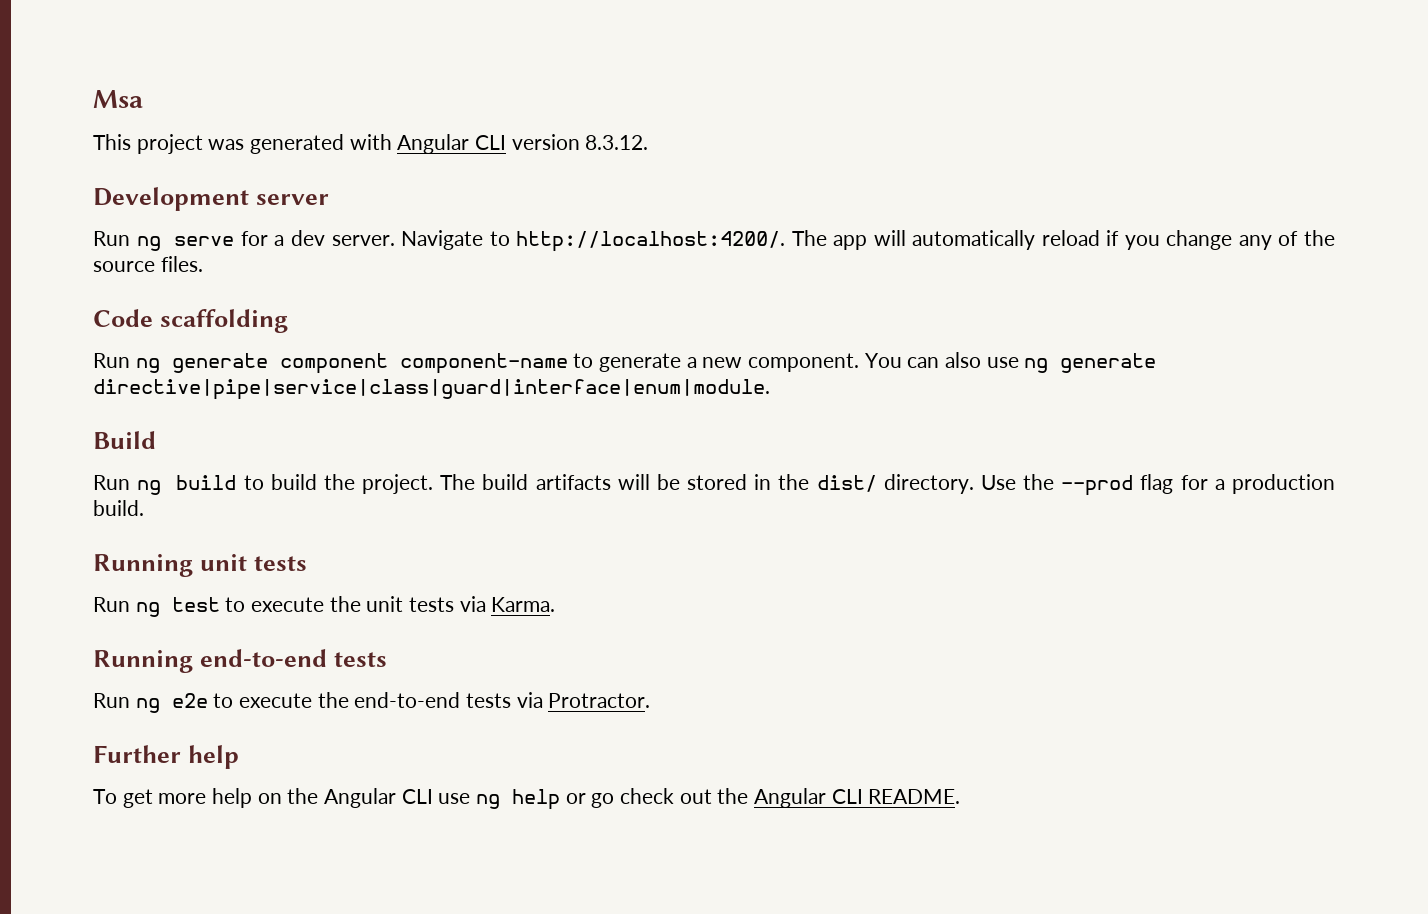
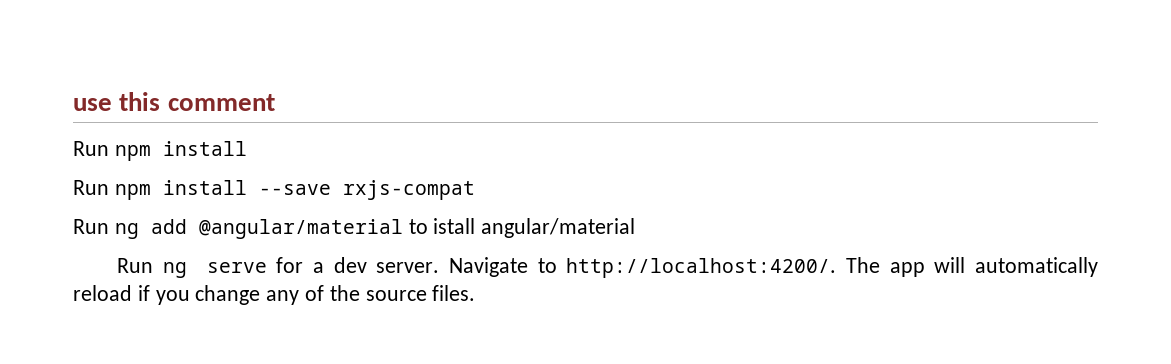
[93,90,143,108] [93,134,649,154] [93,187,329,211] Msa // This project was generated with Angular CLI version 8.3.12. // Development server -> [73,92,275,111] [73,141,247,161] [73,180,475,200] [73,218,636,239] use this comment // Run npm install // Run npm install --save rxjs-compat // Run ng add @angular/material to istall angular/material
[93,309,288,333] [93,352,1157,374] [93,379,770,400] [93,431,156,449] [93,474,1335,496] [93,500,144,516] [93,554,307,577] [93,596,556,617] [93,649,387,673] [93,692,651,713] [93,745,239,769] [93,788,961,810] // Code scaffolding // Run ng generate component component-name to generate a new component. You can also use ng generate directive|pipe|service|class|guard|interface|enum|module. // Build // Run ng build to build the project. The build artifacts will be stored in the dist/ directory. Use the --prod flag for a production build. // Running unit tests // Run ng test to execute the unit tests via Karma. // Running end-to-end tests // Run ng e2e to execute the end-to-end tests via Protractor. // Further help // To get more help on the Angular CLI use ng help or go check out the Angular CLI README. -> (476, 293) none

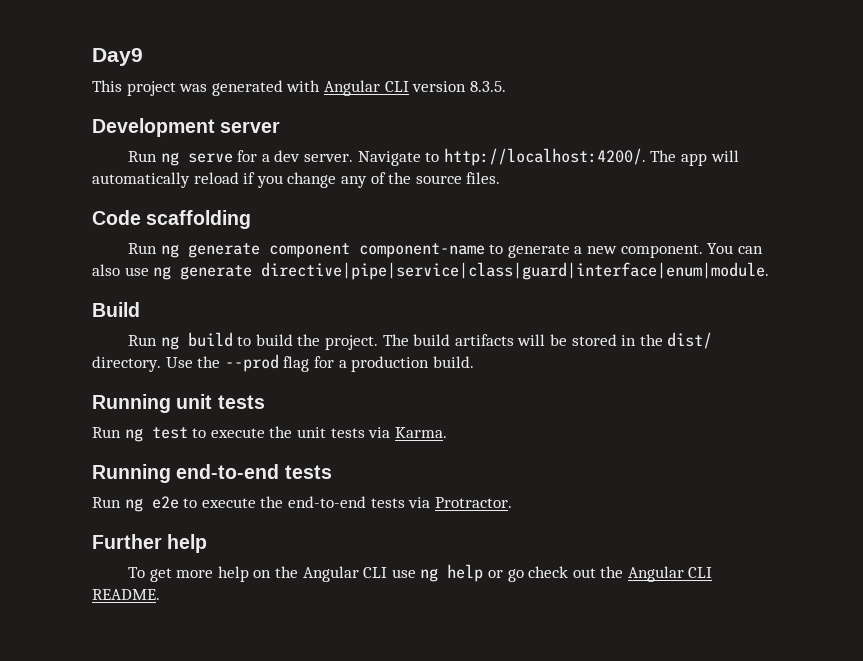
[73,92,275,111] [73,141,247,161] [73,180,475,200] [73,218,636,239] use this comment // Run npm install // Run npm install --save rxjs-compat // Run ng add @angular/material to istall angular/material -> [92,48,143,66] [92,80,506,96] [92,118,281,137] Day9 // This project was generated with Angular CLI version 8.3.5. // Development server
(476, 293) none -> [92,210,252,229] [128,243,763,258] [92,262,770,280] [92,302,140,317] [128,332,713,350] [92,354,474,372] [92,394,265,413] [92,426,447,442] [92,464,332,483] [92,496,512,512] [92,534,208,553] [128,564,713,582] [92,589,160,600] // Code scaffolding // Run ng generate component component-name to generate a new component. You can also use ng generate directive|pipe|service|class|guard|interface|enum|module. // Build // Run ng build to build the project. The build artifacts will be stored in the dist/ directory. Use the --prod flag for a production build. // Running unit tests // Run ng test to execute the unit tests via Karma. // Running end-to-end tests // Run ng e2e to execute the end-to-end tests via Protractor. // Further help // To get more help on the Angular CLI use ng help or go check out the Angular CLI README.

